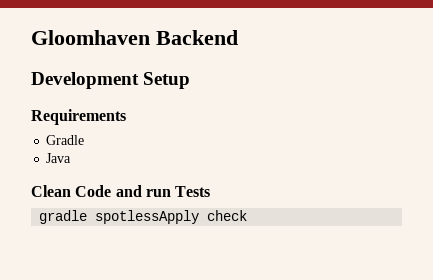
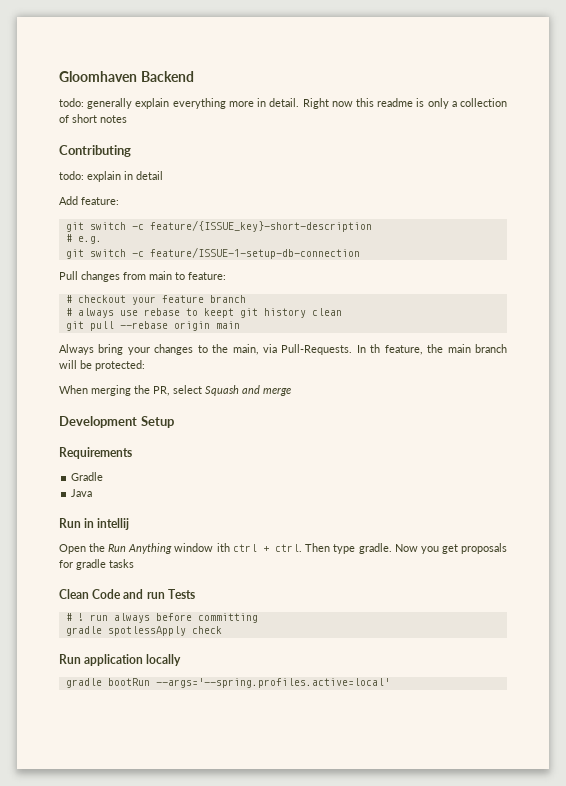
(238, 37) none -> [59,98,508,109] [59,114,127,123] [59,145,131,157] [59,171,163,182] [59,196,119,205] [65,220,372,232] [65,234,102,244] [65,247,360,259] [59,271,226,282] [65,295,246,305] [65,308,342,318] [65,321,240,331] [59,344,507,355] [59,360,145,371] [59,385,291,396] // todo: generally explain everything more in detail. Right now this readme is only a collection of short notes // Contributing // todo: explain in detail // Add feature: // git switch -c feature/{ISSUE_key}-short-description // # e.g. // git switch -c feature/ISSUE-1-setup-db-connection // Pull changes from main to feature: // # checkout your feature branch // # always use rebase to keept git history clean // git pull --rebase origin main // Always bring your changes to the main, via Pull-Requests. In th feature, the main branch will be protected: // When merging the PR, select Squash and merge
(72, 158) none -> [59,518,130,530] [59,543,508,554] [59,559,134,570] // Run in intellij // Open the Run Anything window ith ctrl + ctrl. Then type gradle. Now you get proposals for gradle tasks
[39,210,248,224] gradle spotlessApply check -> [65,613,258,623] [65,626,222,636] [59,654,182,666] [65,678,390,688] # ! run always before committing // gradle spotlessApply check // Run application locally // gradle bootRun --args='--spring.profiles.active=local'

